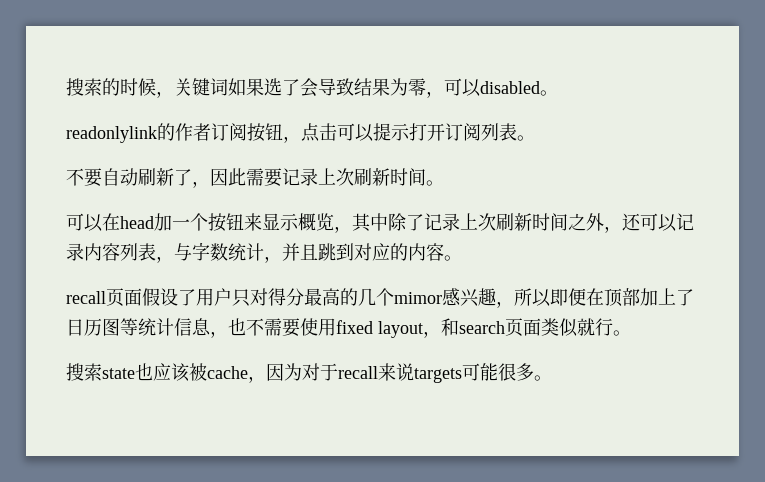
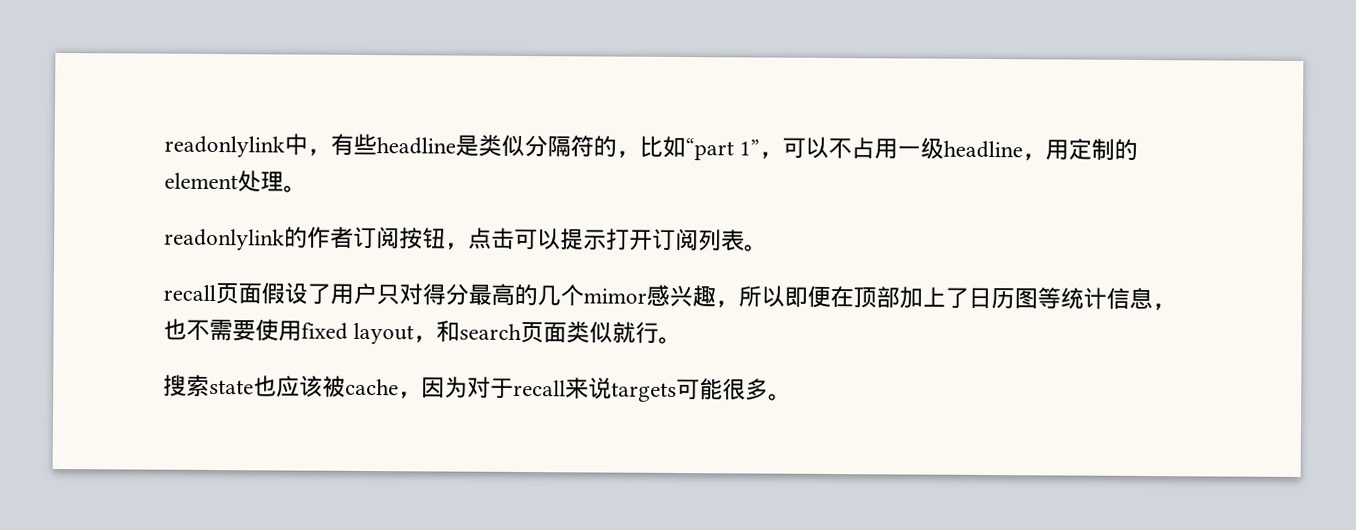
[66,78,540,98] 搜索的时候，关键词如果选了会导致结果为零，可以disabled -> [164,133,1139,161] [164,170,284,192] readonlylink中，有些headline是类似分隔符的，比如“part 1”，可以不占用一级headline，用定制的element处理
[66,168,444,188] [66,213,694,233] [66,242,462,263] // 不要自动刷新了，因此需要记录上次刷新时间。 // 可以在head加一个按钮来显示概览，其中除了记录上次刷新时间之外，还可以记录内容列表，与字数统计，并且跳到对应的内容。 -> (768, 248) none

